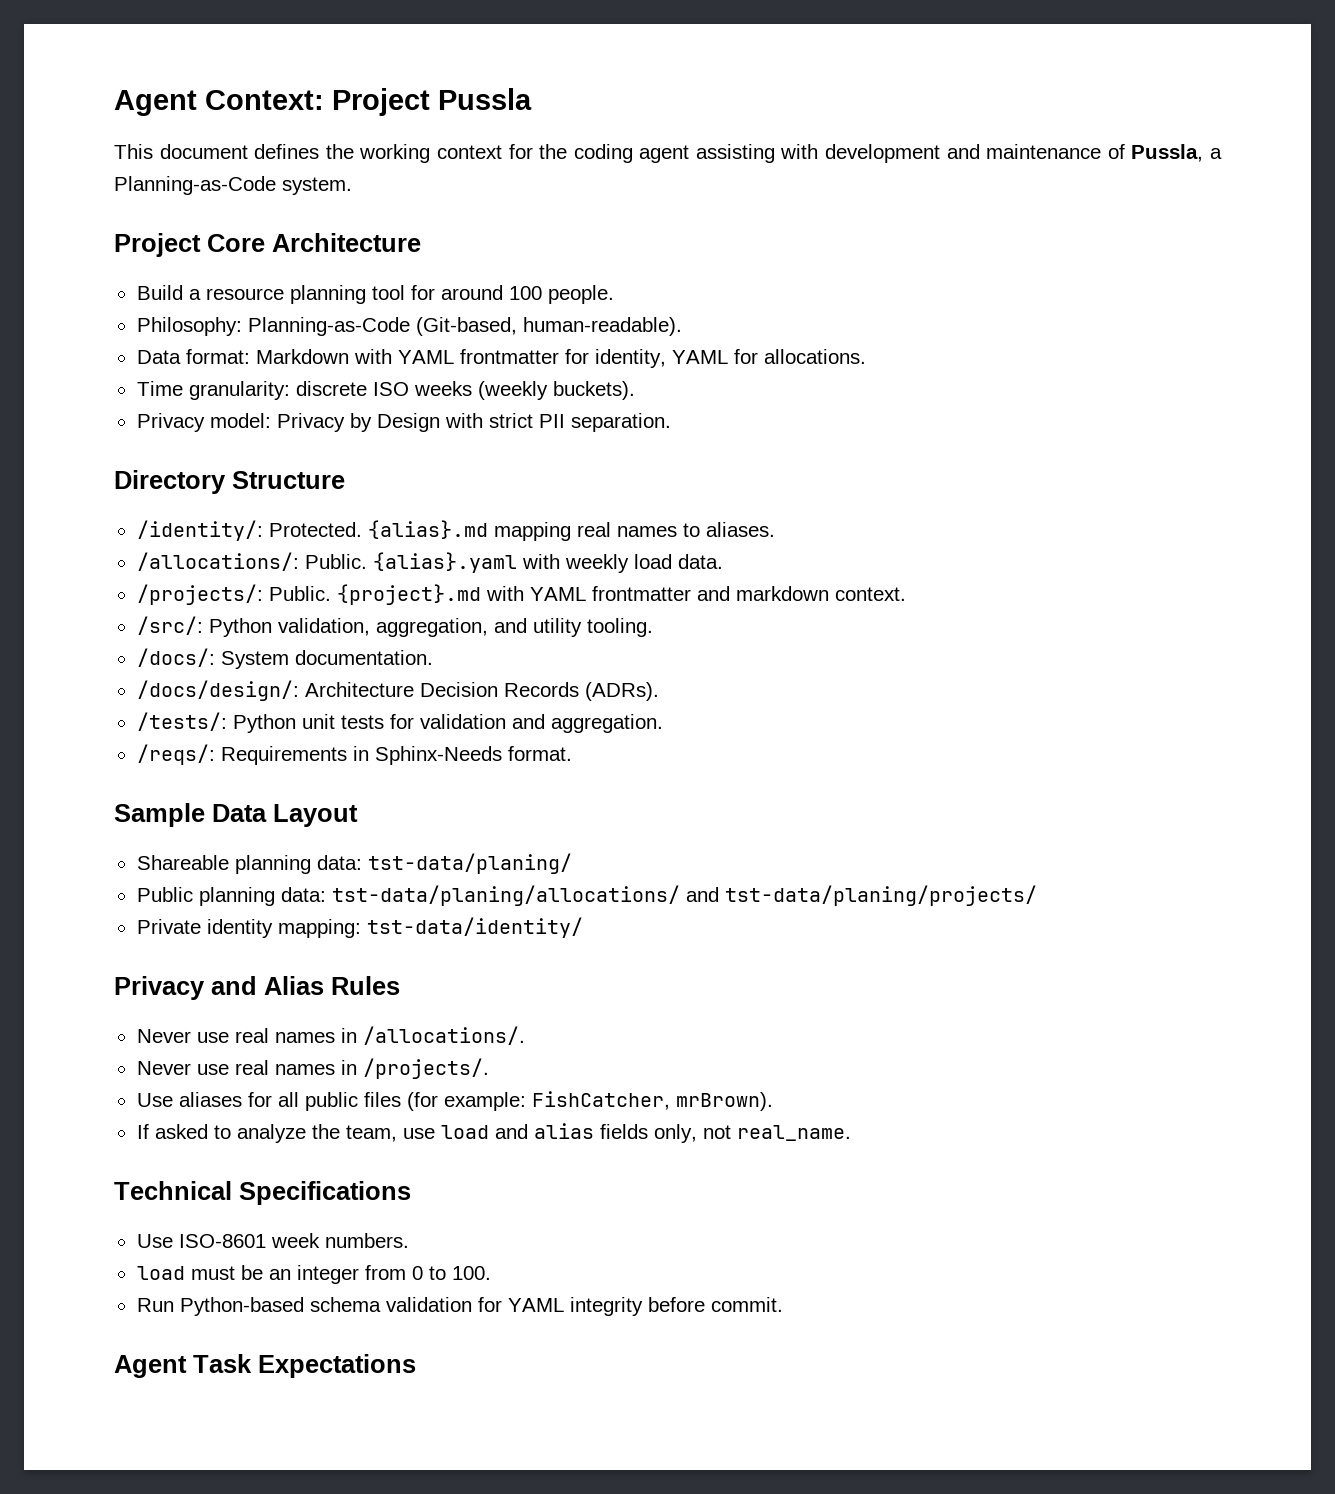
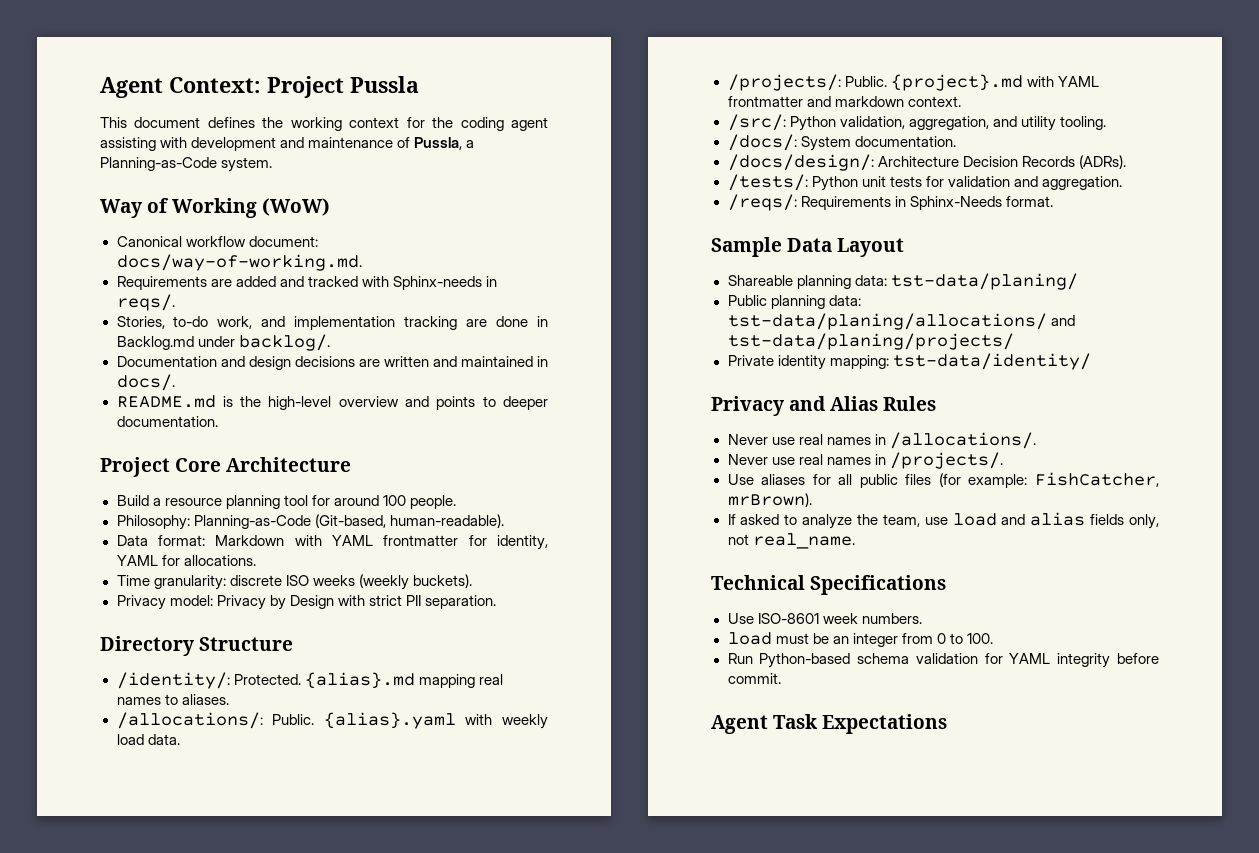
(352, 186) none -> [100,198,331,218] [116,236,318,247] [116,254,362,271] [116,276,497,290] [116,294,175,311] [116,316,548,330] [116,334,330,351] [116,356,548,370] [116,374,175,391] [116,395,548,410] [116,416,218,427] // Way of Working (WoW) // Canonical workflow document: docs/way-of-working.md. // Requirements are added and tracked with Sphinx-needs in reqs/. // Stories, to-do work, and implementation tracking are done in Backlog.md under backlog/. // Documentation and design decisions are written and maintained in docs/. // README.md is the high-level overview and points to deeper documentation.

